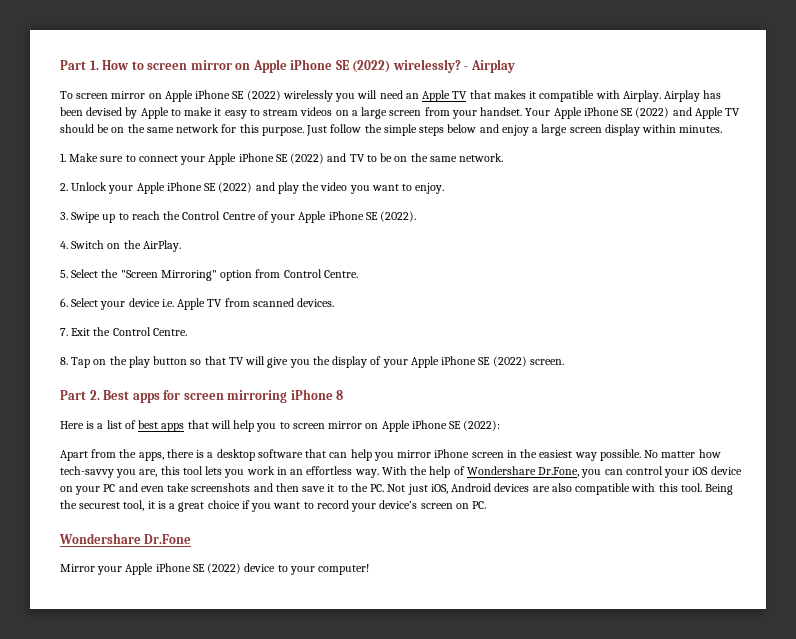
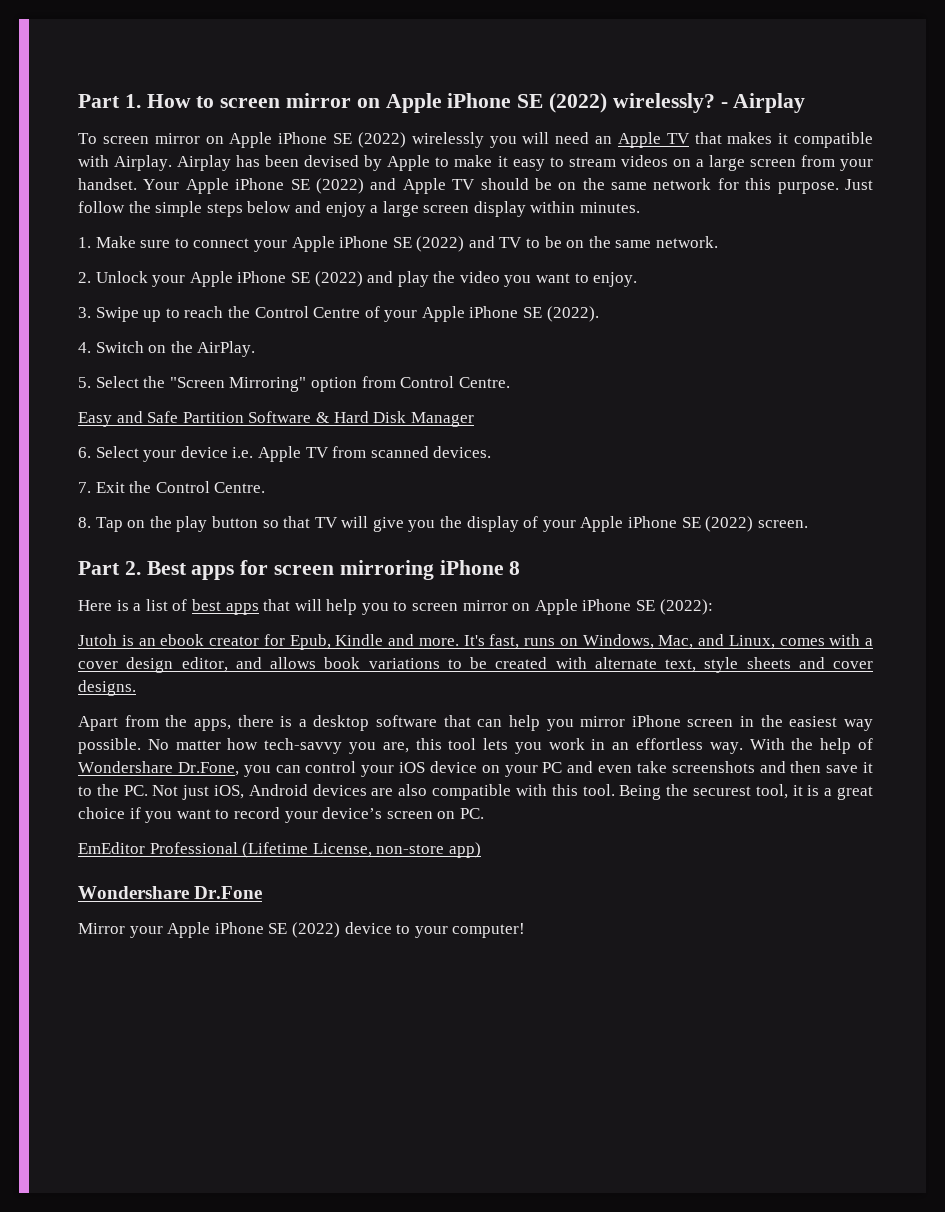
(358, 274) none -> [78,411,474,427] // Easy and Safe Partition Software & Hard Disk Manager
(501, 425) none -> [78,634,873,650] [78,657,873,673] [78,680,136,696] // Jutoh is an ebook creator for Epub, Kindle and more. It's fast, runs on Windows, Mac, and Linux, comes with a cover design editor, and allows book variations to be created with alternate text, style sheets and cover designs.
(487, 505) none -> [78,842,481,858] // EmEditor Professional (Lifetime License, non-store app)

